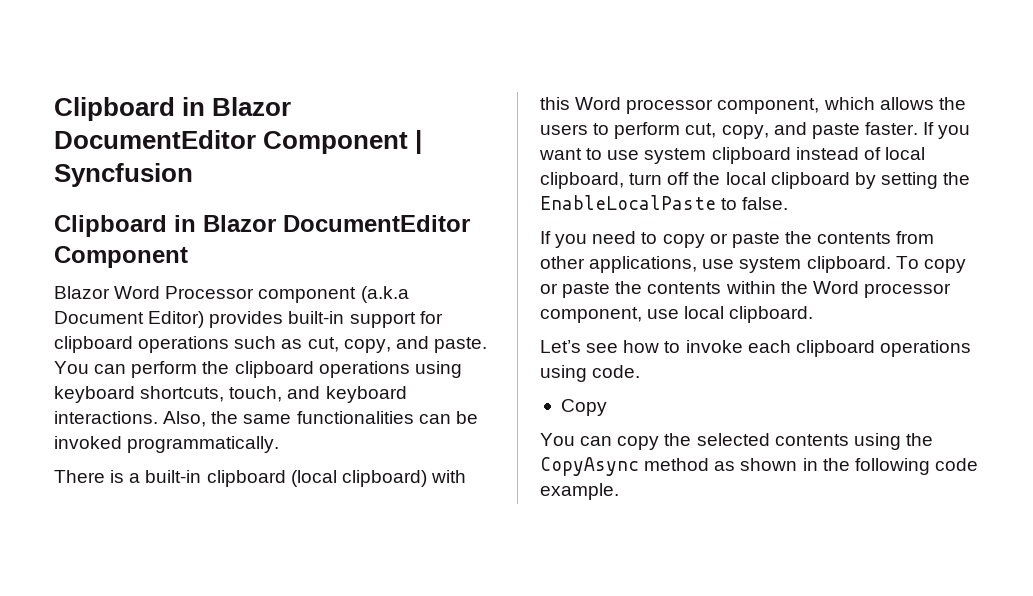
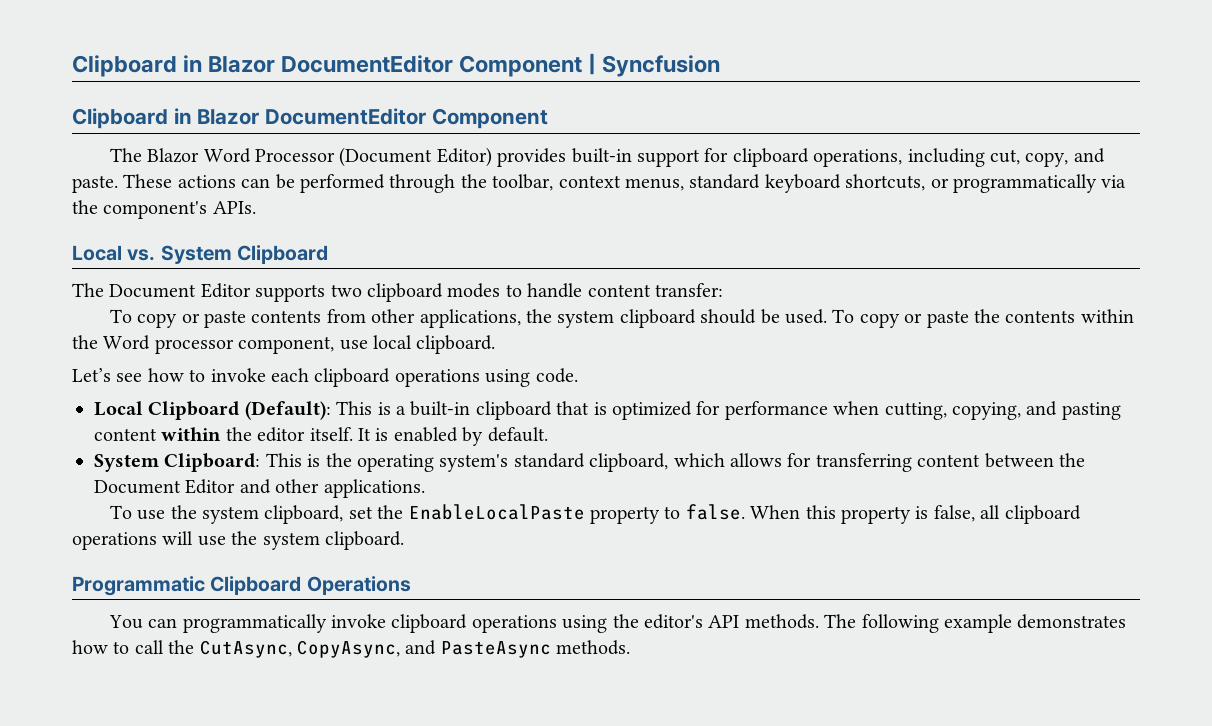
(188, 257) none -> [109,148,142,162] The
[258,286,409,303] [54,311,144,324] component (a.k.a Document -> [339,147,433,167] (Document
[138,336,303,353] operations such as -> [813,148,985,167] operations, including
[54,361,462,378] [54,386,407,403] [54,411,478,427] [54,436,280,453] [54,470,466,487] [540,97,966,114] [540,122,971,139] [539,147,925,164] [540,172,971,189] [540,195,789,210] [540,231,812,248] You can perform the clipboard operations using keyboard shortcuts, touch, and keyboard interactions. Also, the same functionalities can be invoked programmatically. // There is a built-in clipboard (local clipboard) with this Word processor component, which allows the users to perform cut, copy, and paste faster. If you want to use system clipboard instead of local clipboard, turn off the local clipboard by setting the EnableLocalPaste to false. // If you need to copy or paste the -> [123,174,1127,193] [72,200,256,219] [72,245,329,264] [72,283,723,302] [109,309,247,328] These actions can be performed through the toolbar, context menus, standard keyboard shortcuts, or programmatically via the component's APIs. // Local vs. System Clipboard // The Document Editor supports two clipboard modes to handle content transfer: // To copy or paste
[702,256,891,273] use system clipboard. -> [526,309,828,328] the system clipboard should be used.
[560,399,607,416] [540,433,933,450] [540,457,978,476] [540,483,619,500] Copy // You can copy the selected contents using the CopyAsync method as shown in the following code example. -> [94,401,1121,420] [94,427,548,446] [94,453,1085,472] [94,479,425,498] [109,504,1081,524] [72,531,404,550] [72,576,411,596] [108,614,1127,633] [72,640,631,658] Local Clipboard (Default): This is a built-in clipboard that is optimized for performance when cutting, copying, and pasting content within the editor itself. It is enabled by default. // System Clipboard: This is the operating system's standard clipboard, which allows for transferring content between the Document Editor and other applications. // To use the system clipboard, set the EnableLocalPaste property to false. When this property is false, all clipboard operations will use the system clipboard. // Programmatic Clipboard Operations // You can programmatically invoke clipboard operations using the editor's API methods. The following example demonstrates how to call the CutAsync, CopyAsync, and PasteAsync methods.

